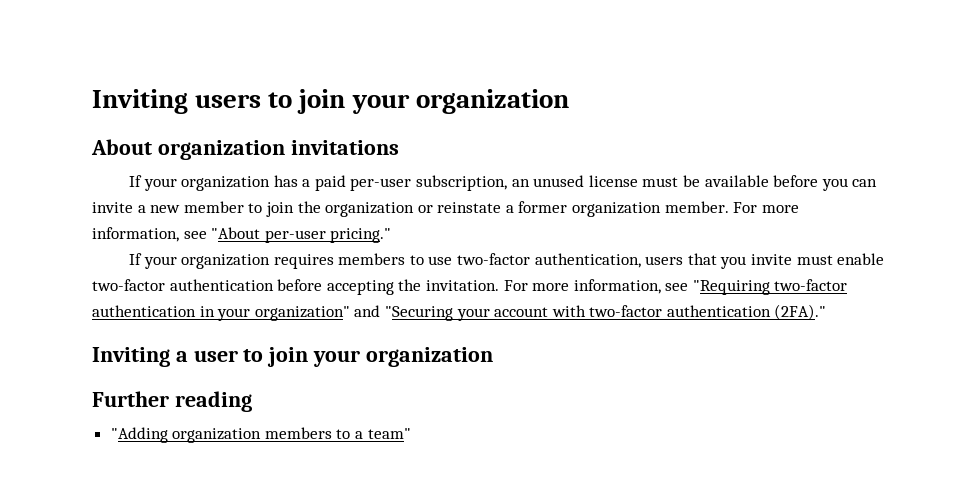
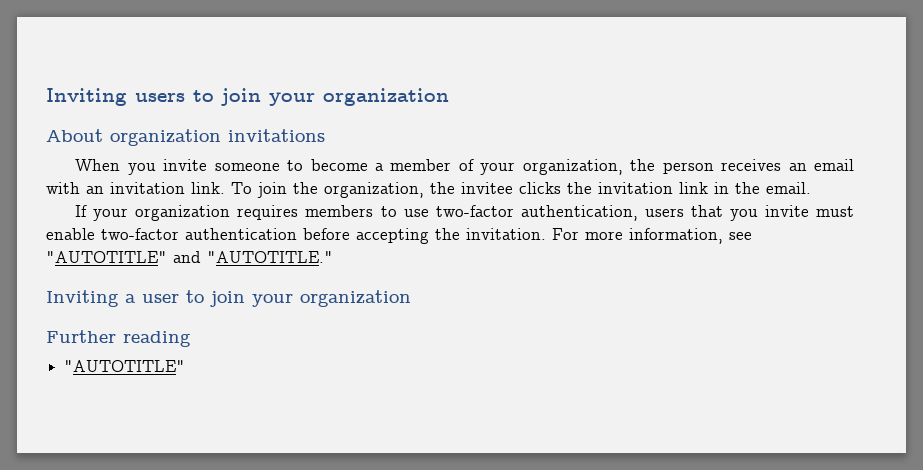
[128,175,878,191] [92,201,799,217] [92,227,392,243] If your organization has a paid per-user subscription, an unused license must be available before you can invite a new member to join the organization or reinstate a former organization member. For more information, see "About per-user pricing." -> [75,159,855,175] [46,182,811,198] When you invite someone to become a member of your organization, the person receives an email with an invitation link. To join the organization, the invitee clicks the invitation link in the email.
[692,279,848,295] [92,304,827,321] "Requiring two-factor authentication in your organization" and "Securing your account with two-factor authentication (2FA)." -> [46,251,333,263] "AUTOTITLE" and "AUTOTITLE."
[110,427,411,443] "Adding organization members to a team" -> [64,360,186,372] "AUTOTITLE"

